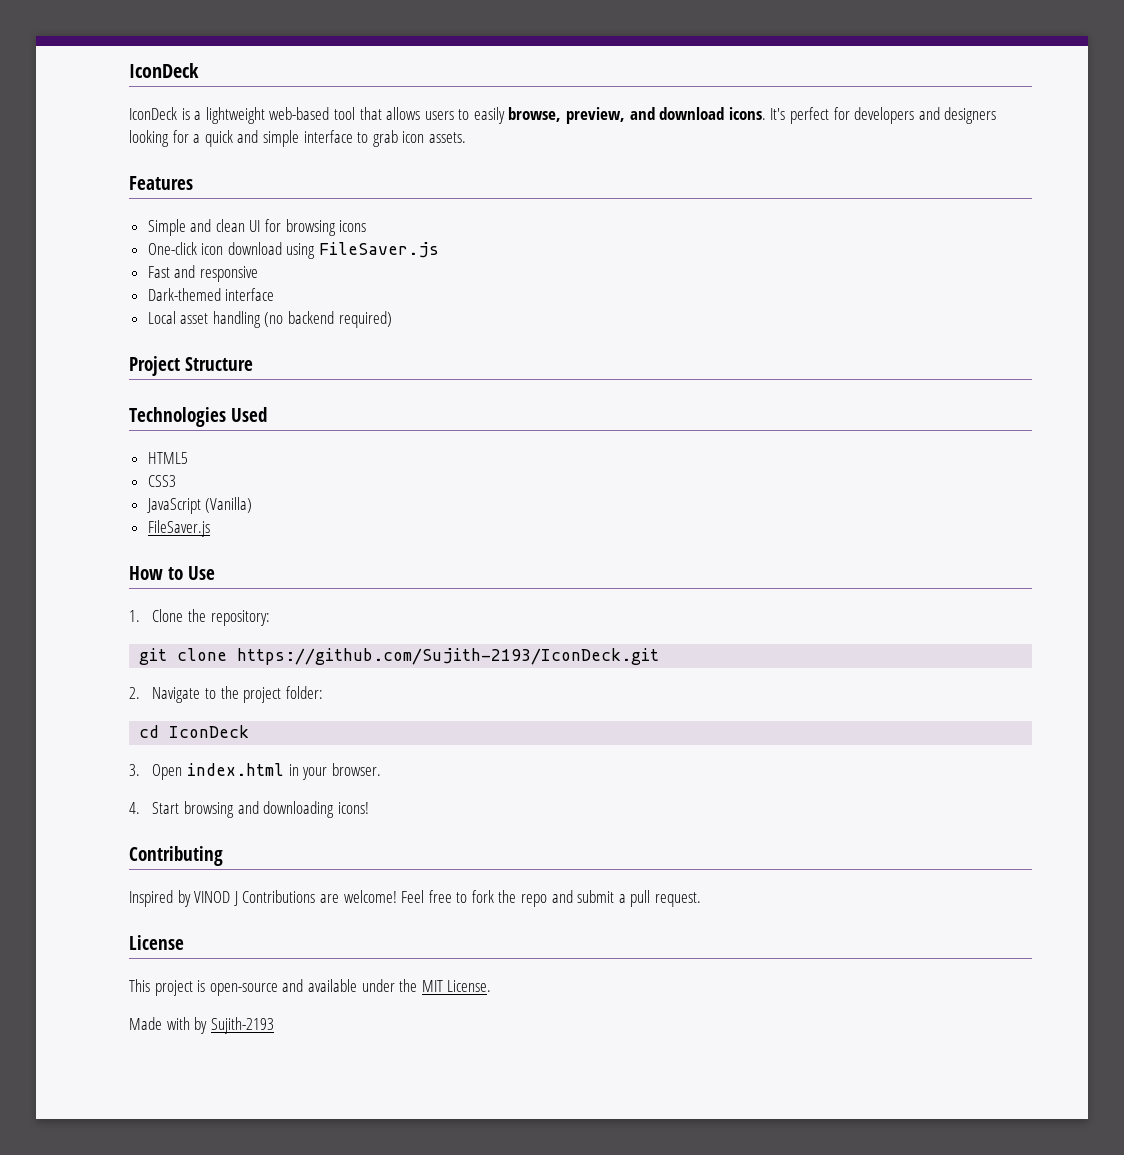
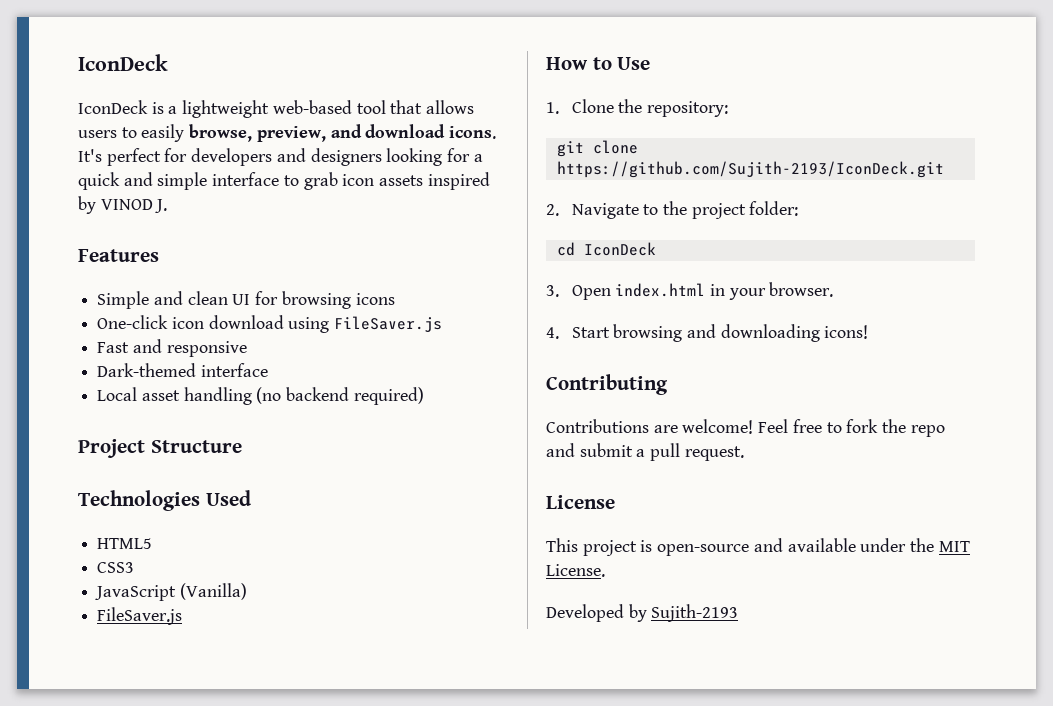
[428,132,466,143] assets. -> [379,172,490,190] [78,196,168,214] assets inspired by VINOD J.
[129,890,238,907] Inspired by VINOD J -> (668, 384) none
[129,1017,190,1030] Made with -> [546,604,624,622] Developed

